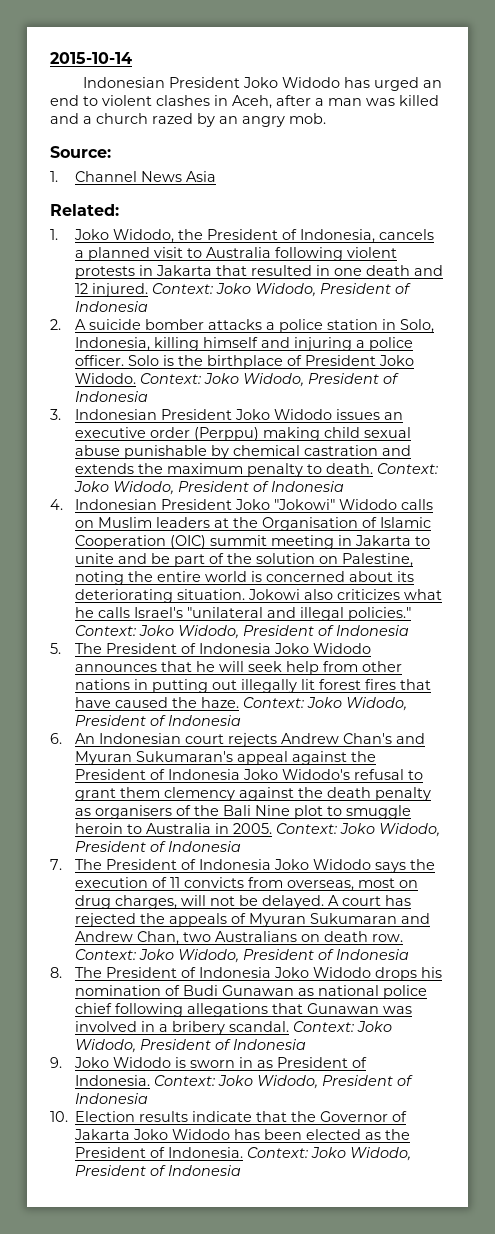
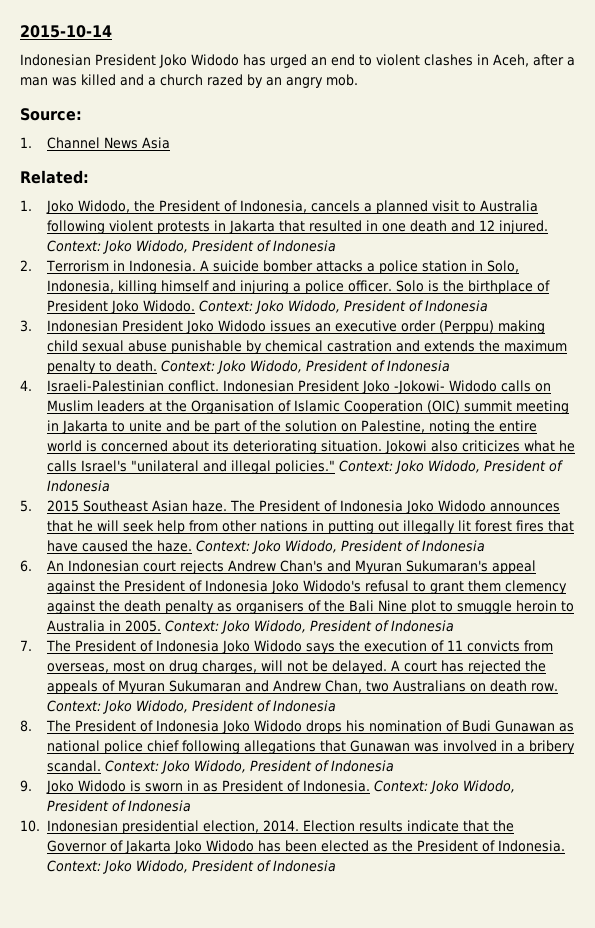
(61, 324) none -> [45,260,196,272] Terrorism in Indonesia.
[75,499,336,510] Indonesian President Joko "Jokowi" -> [46,380,445,394] Israeli-Palestinian conflict. Indonesian President Joko -Jokowi-
(61, 648) none -> [46,500,227,512] 2015 Southeast Asian haze.
(68, 1116) none -> [46,820,299,834] Indonesian presidential election, 2014.

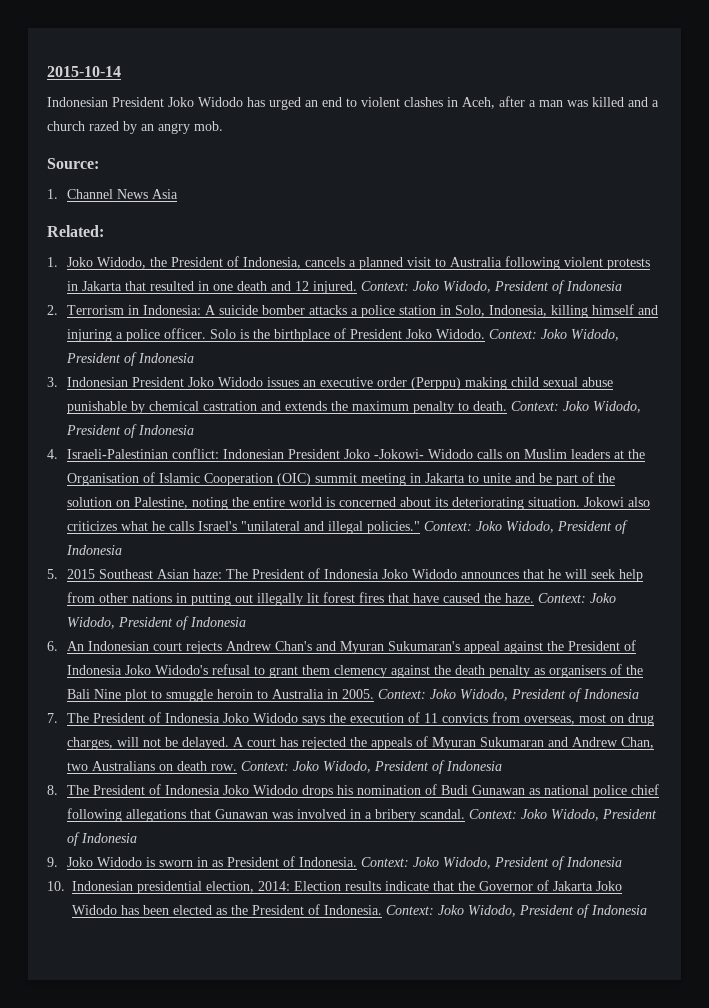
[128,260,196,272] Indonesia. -> [142,305,201,315] Indonesia:
[167,380,219,392] conflict. -> [171,448,219,459] conflict:
[191,500,227,512] haze. -> [192,569,222,579] haze:
[262,820,299,832] 2014. -> [258,881,290,891] 2014:

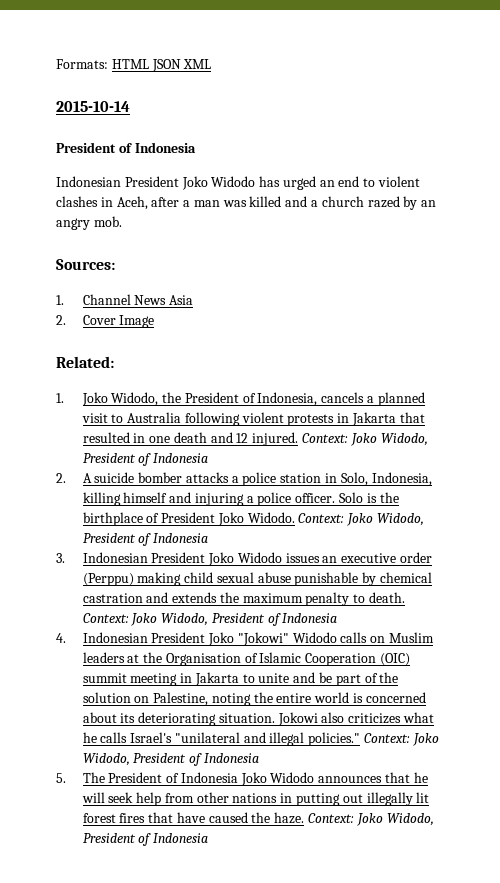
[47,66,121,77] 2015-10-14 -> [56,59,212,72] [56,101,130,112] [56,142,196,153] Formats: HTML JSON XML // 2015-10-14 // President of Indonesia
[47,158,99,169] Source: -> [56,259,115,270] Sources:
(178, 194) none -> [56,315,155,328] // 2. Cover Image
[66,305,201,315] Terrorism in Indonesia: -> (66, 478) none
[66,448,424,459] Israeli-Palestinian conflict: Indonesian President Joko -Jokowi- -> [82,632,289,646] Indonesian President Joko "Jokowi"
[66,569,222,579] 2015 Southeast Asian haze: -> (66, 778) none
[47,640,636,654] [66,664,643,678] [66,688,639,702] [47,712,654,726] [66,736,654,750] [66,760,502,774] [47,784,659,798] [66,808,657,822] [66,832,137,846] [47,856,622,870] [47,880,622,894] [72,904,647,918] // 6. An Indonesian court rejects Andrew Chan's and Myuran Sukumaran's appeal against the President of Indonesia Joko Widodo's refusal to grant them clemency against the death penalty as organisers of the Bali Nine plot to smuggle heroin to Australia in 2005. Context: Joko Widodo, President of Indonesia // 7. The President of Indonesia Joko Widodo says the execution of 11 convicts from overseas, most on drug charges, will not be delayed. A court has rejected the appeals of Myuran Sukumaran and Andrew Chan, two Australians on death row. Context: Joko Widodo, President of Indonesia // 8. The President of Indonesia Joko Widodo drops his nomination of Budi Gunawan as national police chief following allegations that Gunawan was involved in a bribery scandal. Context: Joko Widodo, President of Indonesia // 9. Joko Widodo is sworn in as President of Indonesia. Context: Joko Widodo, President of Indonesia // 10. Indonesian presidential election, 2014: Election results indicate that the Governor of Jakarta Joko Widodo has been elected as the President of Indonesia. Context: Joko Widodo, President of Indonesia -> (209, 838) none

